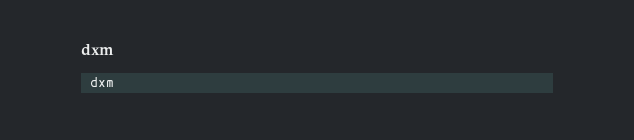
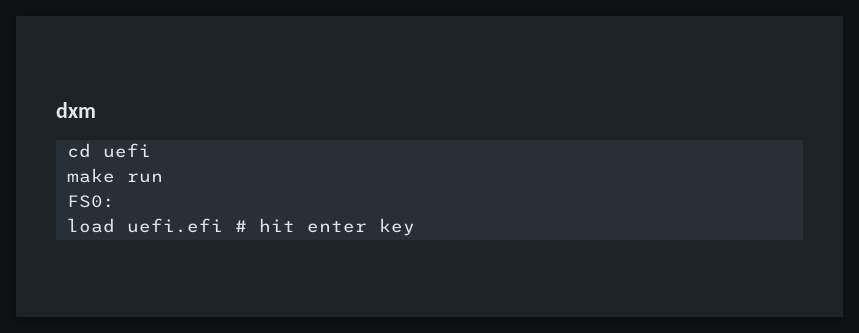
[90,77,115,87] dxm -> [66,143,151,158] [66,168,163,183] [66,195,115,208] [66,218,415,236] cd uefi // make run // FS0: // load uefi.efi # hit enter key

